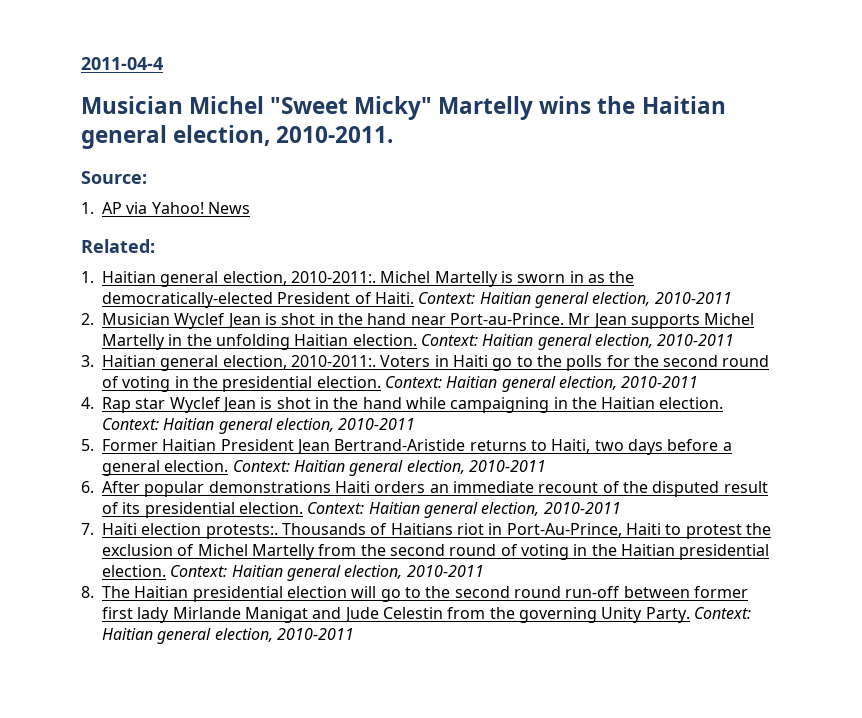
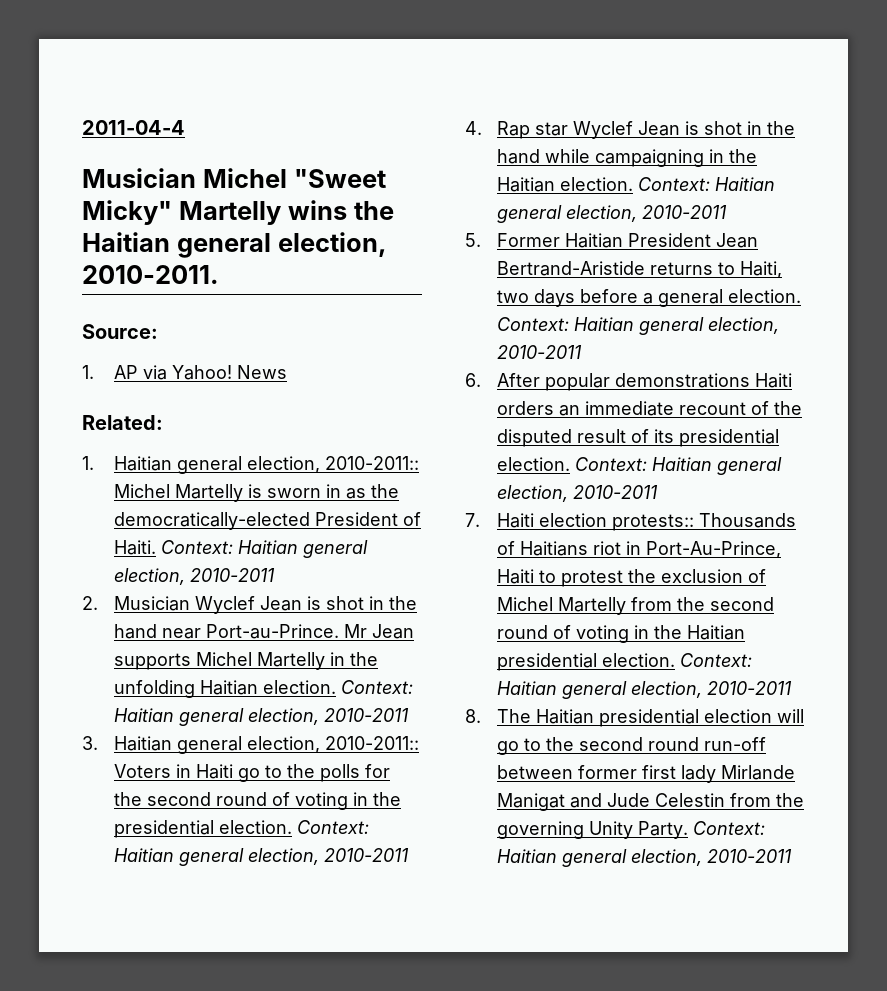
[290,271,376,283] 2010-2011:. -> [325,456,420,470] 2010-2011::
[290,355,376,367] 2010-2011:. -> [325,736,420,750] 2010-2011::
[205,524,278,539] protests:. -> [612,514,695,531] protests::

